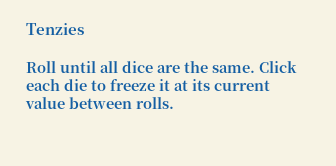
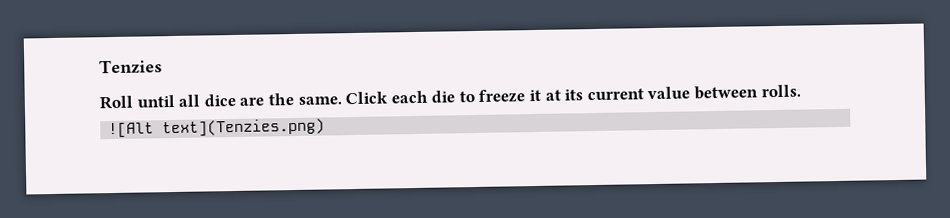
(174, 103) none -> [108,118,326,139] // ![Alt text](Tenzies.png)

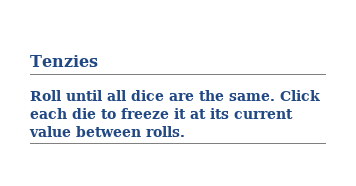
[108,118,326,139] // ![Alt text](Tenzies.png) -> (185, 131) none

